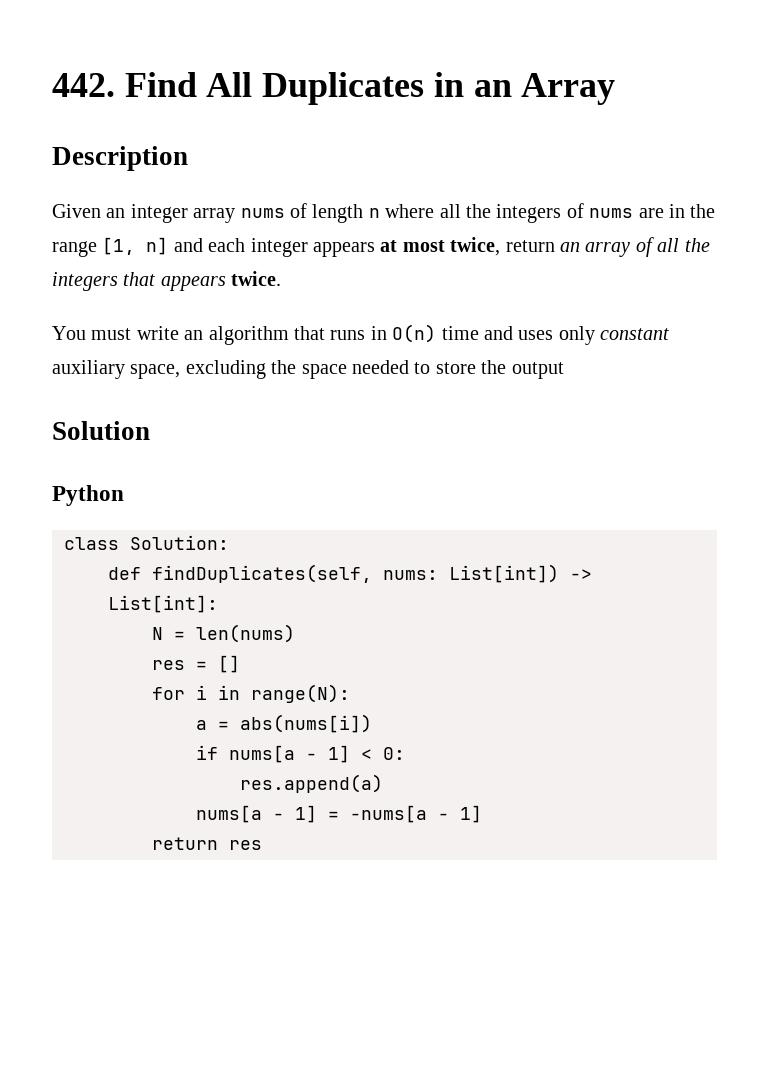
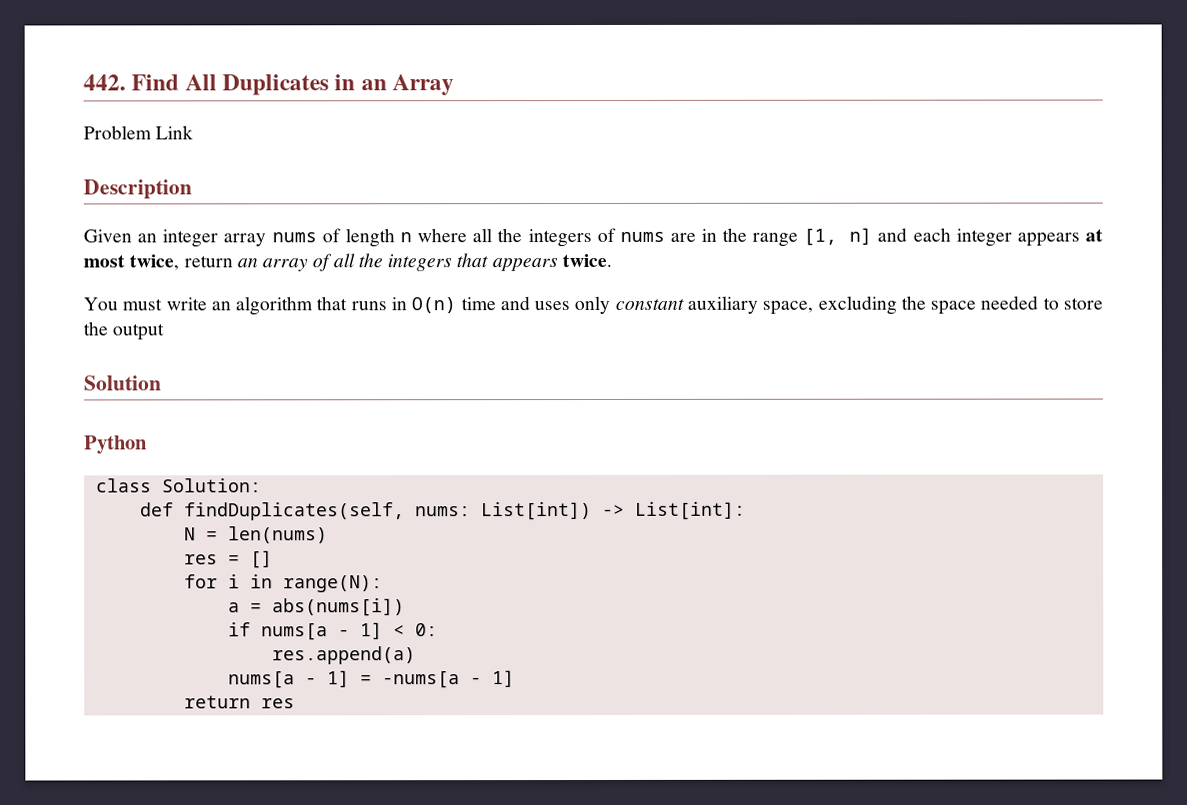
(616, 89) none -> [83,125,194,140] // Problem Link

